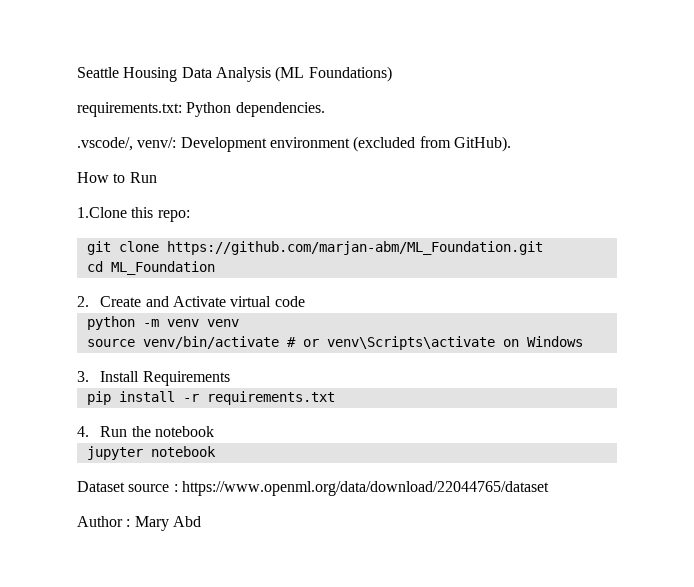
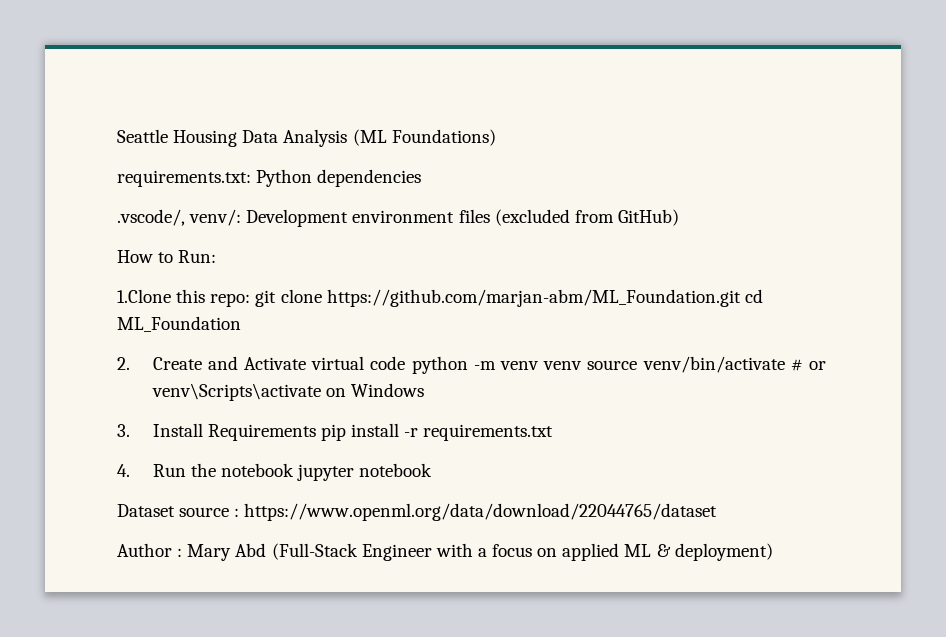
[235,102,325,117] dependencies. -> [317,169,422,187] dependencies
(350, 142) none -> [458,209,490,223] files
[453,136,511,152] GitHub). -> [617,209,679,226] GitHub)
[129,172,157,183] Run -> [178,250,217,263] Run:
(190, 216) // -> (251, 300) none
(543, 248) // -> (741, 298) none
(305, 301) // -> (406, 363) none
(239, 323) // -> (583, 365) none
(230, 378) // -> (316, 432) none
(215, 431) // -> (294, 470) none
(201, 521) none -> [271,543,773,561] (Full-Stack Engineer with a focus on applied ML & deployment)

